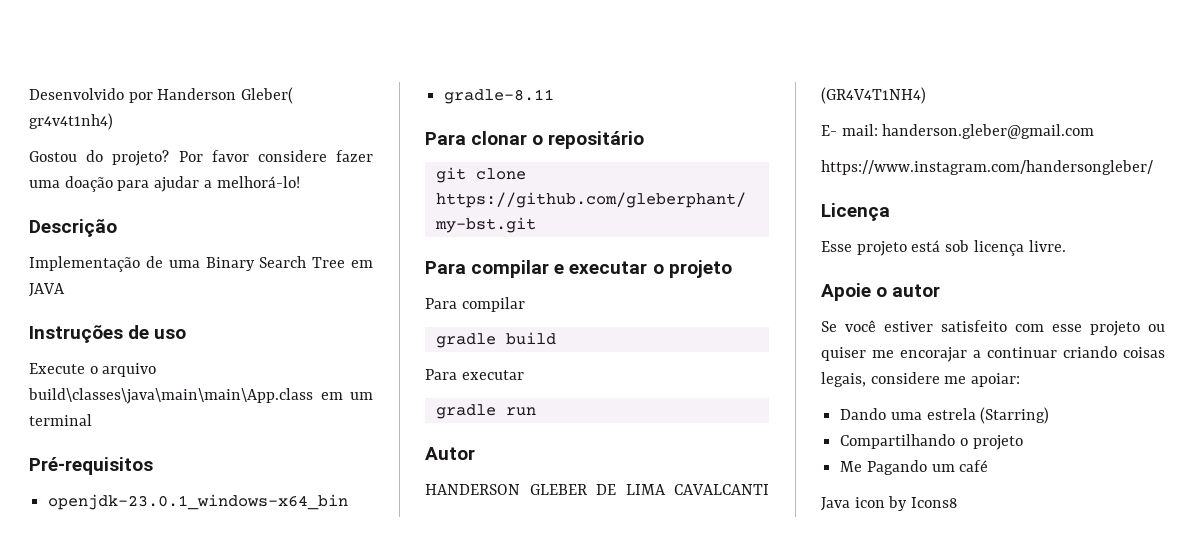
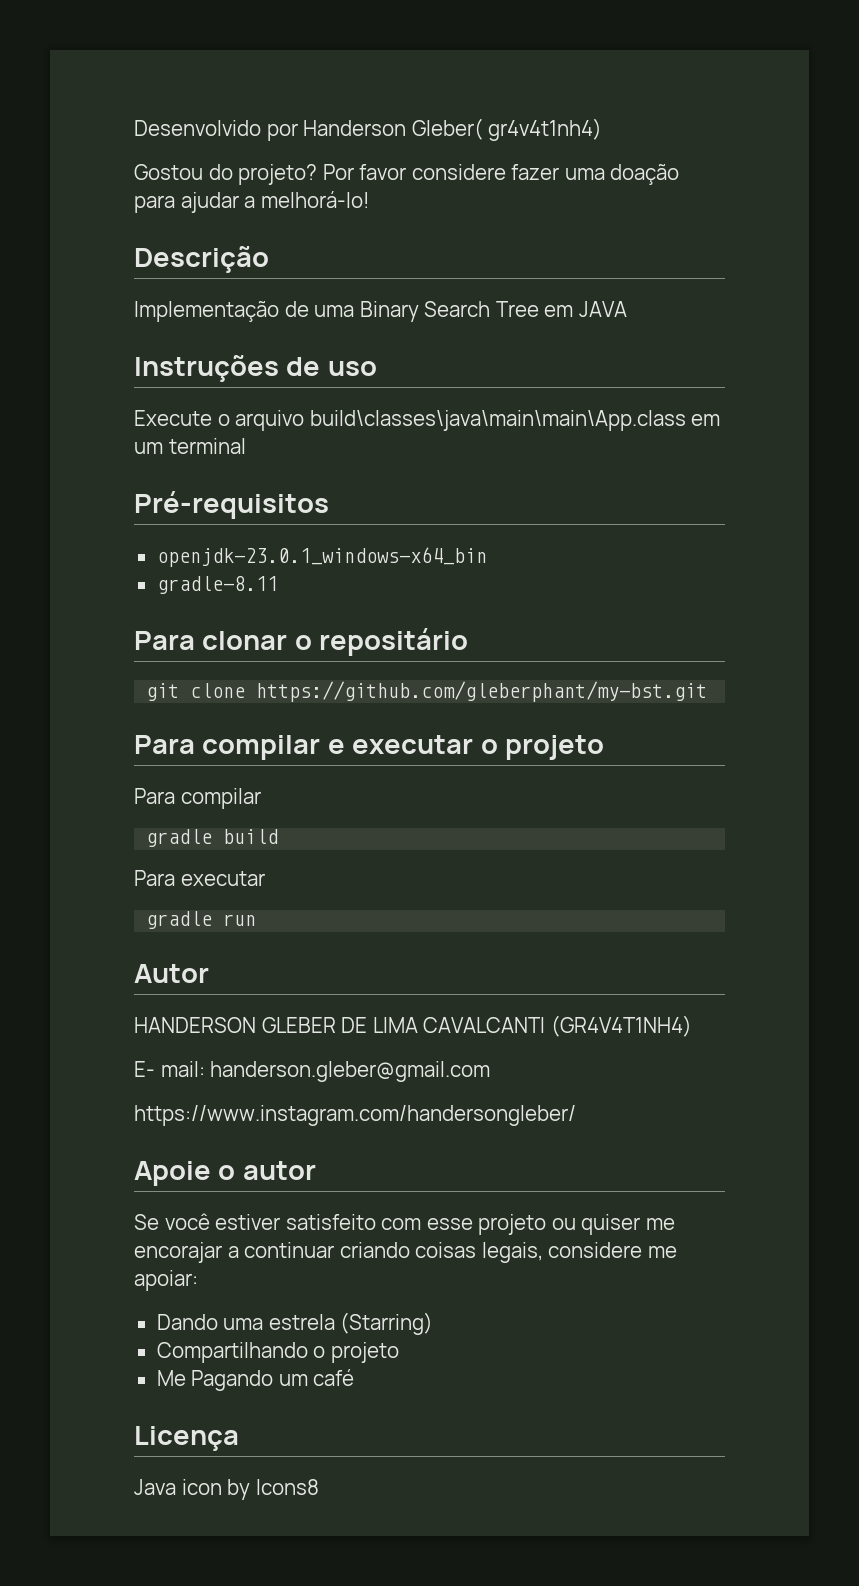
[821,203,890,221] [821,240,1066,256] // Licença // Esse projeto está sob licença livre. -> (576, 1115) none
(989, 466) none -> [134,1426,239,1451] // Licença

